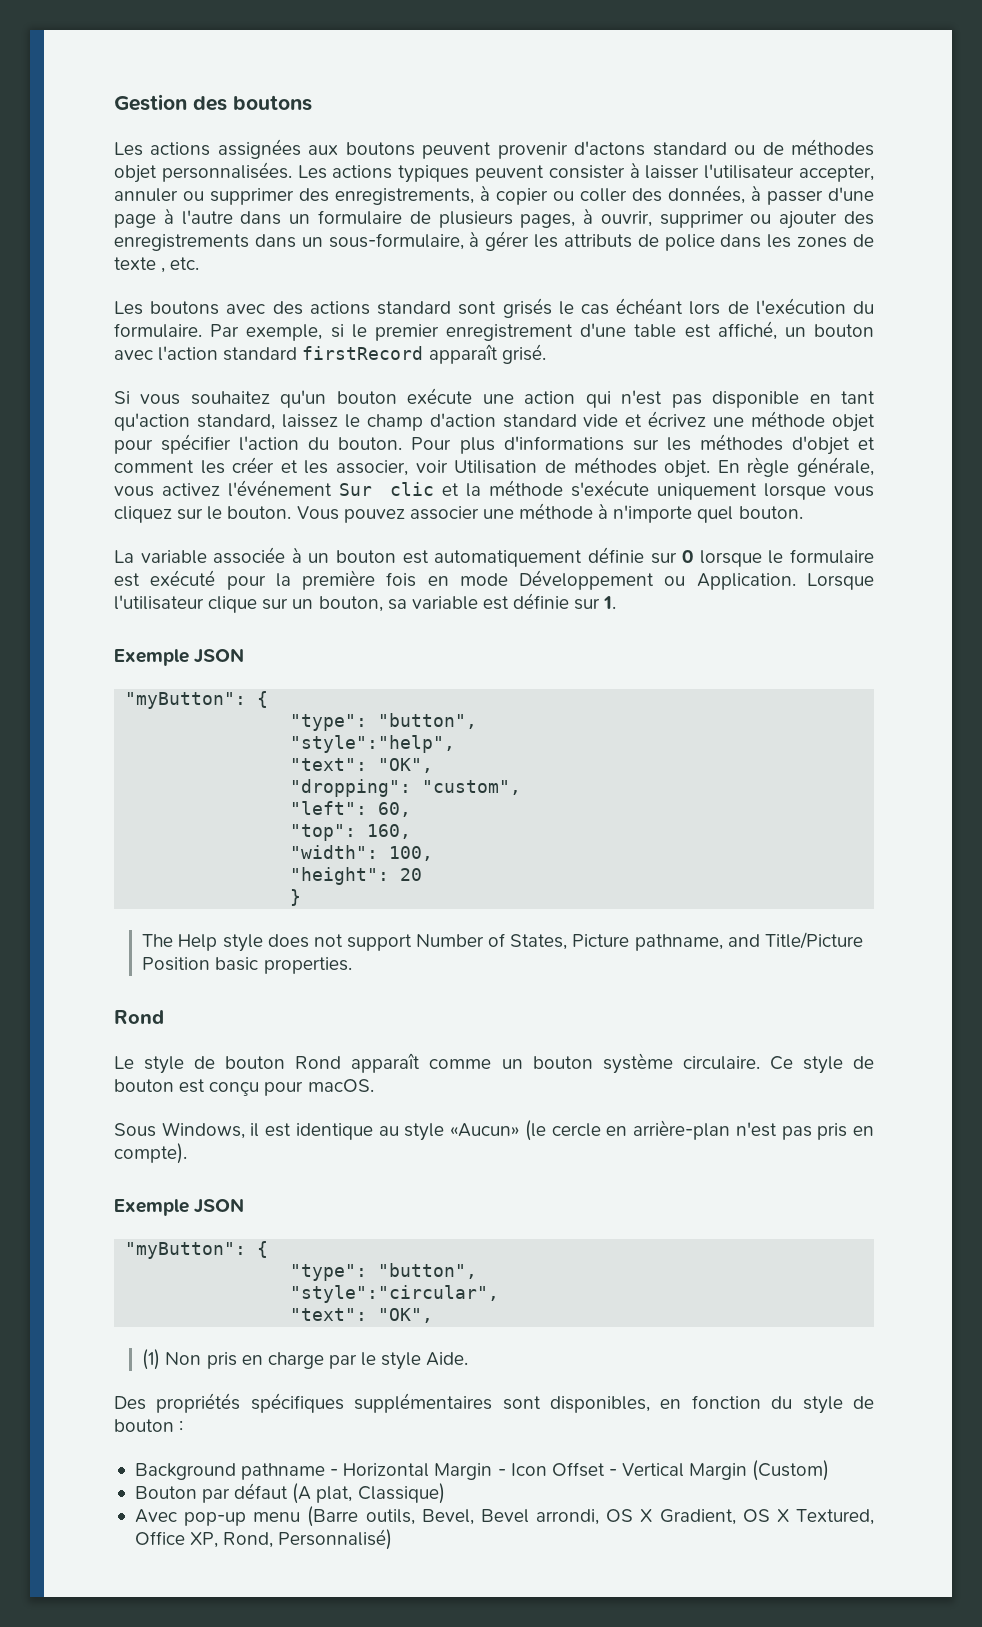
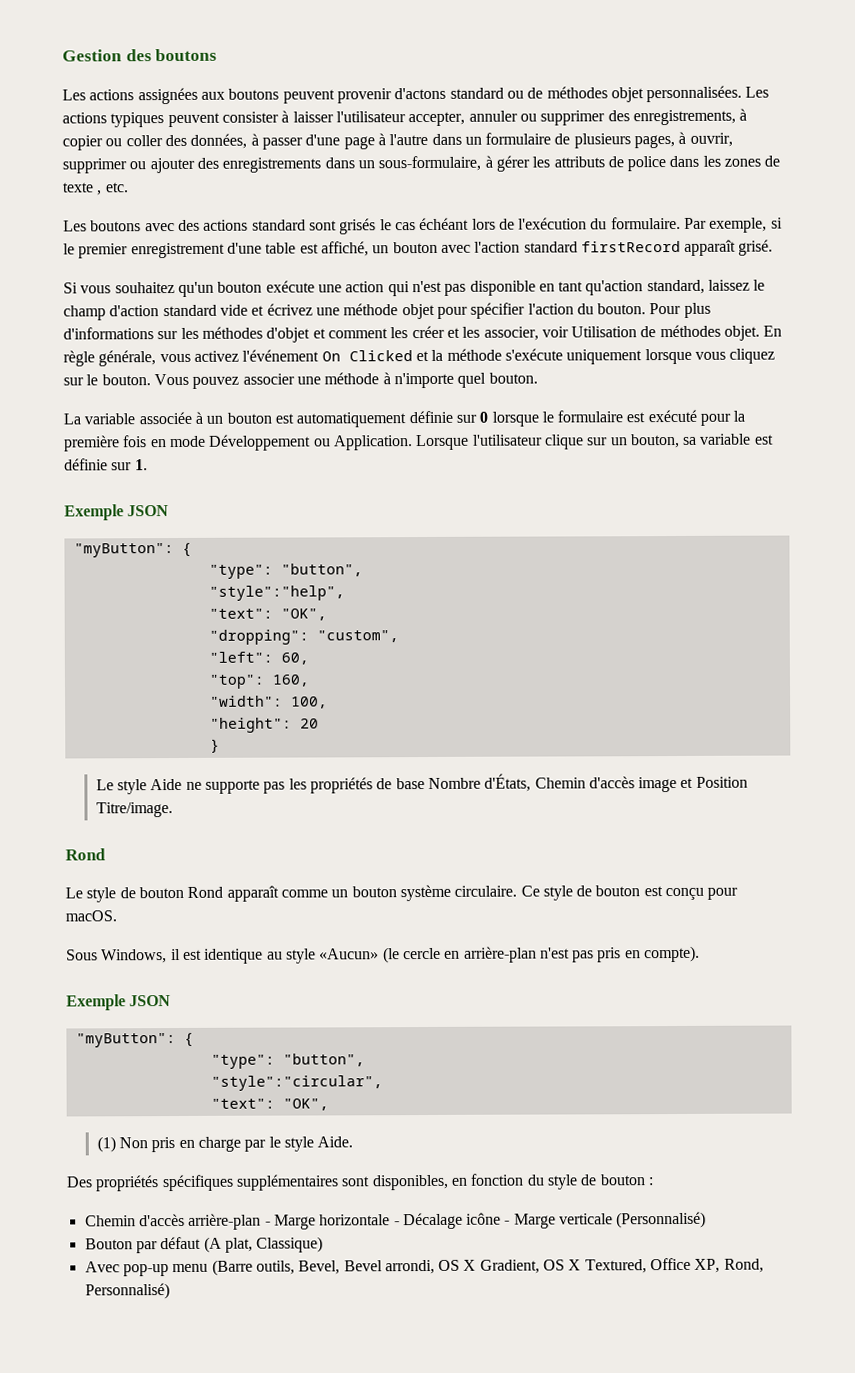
[339,482,434,496] Sur clic -> [321,350,413,362] On Clicked
[142,932,863,952] [142,957,352,974] The Help style does not support Number of States, Picture pathname, and Title/Picture Position basic properties. -> [95,773,748,795] [95,802,173,818] Le style Aide ne supporte pas les propriétés de base Nombre d'États, Chemin d'accès image et Position Titre/image.
[134,1460,830,1481] Background pathname - Horizontal Margin - Icon Offset - Vertical Margin (Custom) -> [84,1211,707,1230] Chemin d'accès arrière-plan - Marge horizontale - Décalage icône - Marge verticale (Personnalisé)

